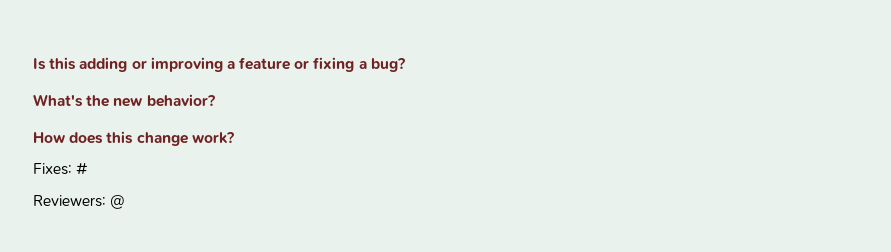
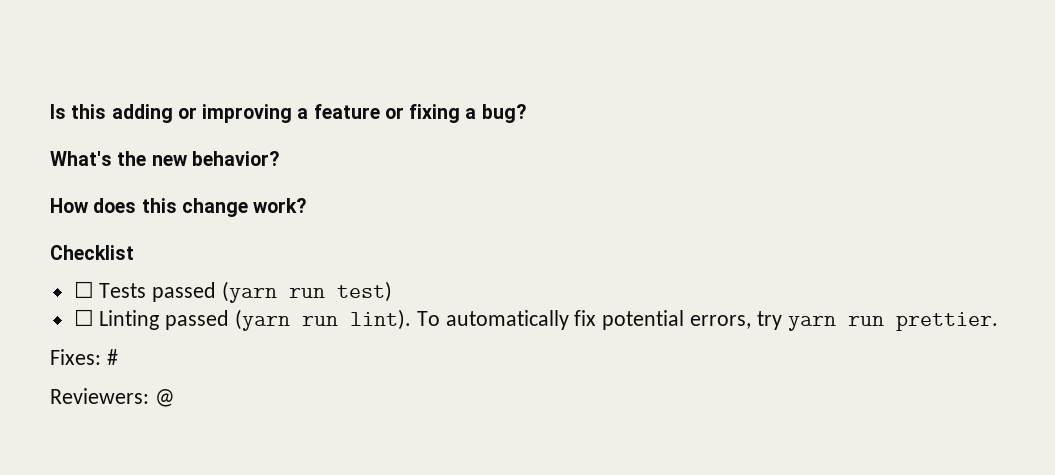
(234, 138) none -> [50,245,134,260] [73,281,393,303] [73,309,998,331] // Checklist // ☐ Tests passed (yarn run test) // ☐ Linting passed (yarn run lint). To automatically fix potential errors, try yarn run prettier.

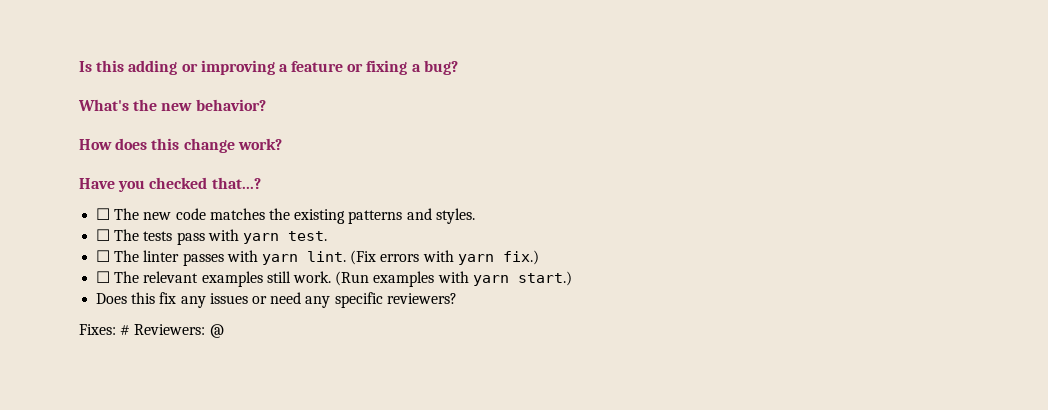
[50,245,134,260] [73,281,393,303] [73,309,998,331] Checklist // ☐ Tests passed (yarn run test) // ☐ Linting passed (yarn run lint). To automatically fix potential errors, try yarn run prettier. -> [79,177,261,192] [96,208,475,224] [96,229,327,245] [96,250,539,266] [96,271,572,287] [96,292,457,308] Have you checked that...? // ☐ The new code matches the existing patterns and styles. // ☐ The tests pass with yarn test. // ☐ The linter passes with yarn lint. (Fix errors with yarn fix.) // ☐ The relevant examples still work. (Run examples with yarn start.) // Does this fix any issues or need any specific reviewers?
(118, 357) // -> (131, 330) none

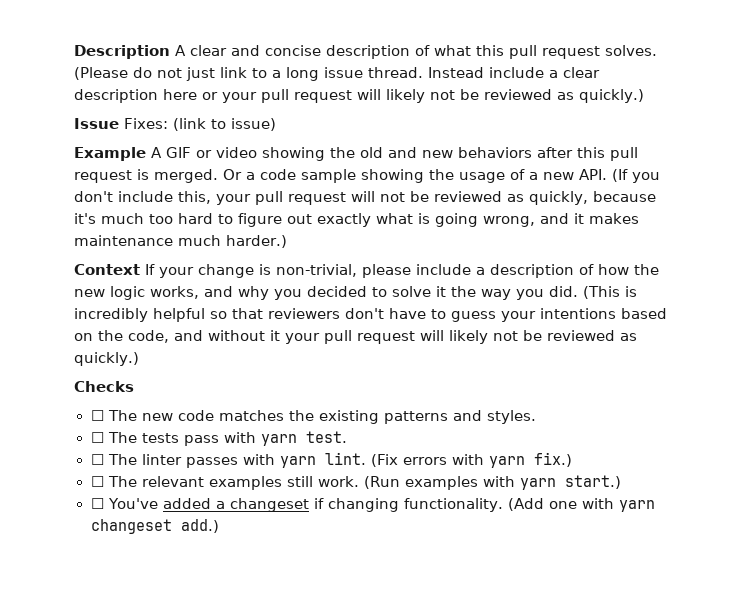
[79,60,458,75] [78,99,266,111] [79,138,282,153] [79,177,261,192] Is this adding or improving a feature or fixing a bug? // What's the new behavior? // How does this change work? // Have you checked that...? -> [74,45,657,59] [74,67,600,81] [74,89,644,103] [74,118,276,131] [74,147,638,161] [74,169,660,183] [74,191,656,205] [74,213,639,227] [74,235,287,248] [74,264,659,278] [74,286,637,300] [74,308,667,322] [74,330,637,344] [74,352,139,366] [74,381,134,392] Description A clear and concise description of what this pull request solves. (Please do not just link to a long issue thread. Instead include a clear description here or your pull request will likely not be reviewed as quickly.) // Issue Fixes: (link to issue) // Example A GIF or video showing the old and new behaviors after this pull request is merged. Or a code sample showing the usage of a new API. (If you don't include this, your pull request will not be reviewed as quickly, because it's much too hard to figure out exactly what is going wrong, and it makes maintenance much harder.) // Context If your change is non-trivial, please include a description of how the new logic works, and why you decided to solve it the way you did. (This is incredibly helpful so that reviewers don't have to guess your intentions based on the code, and without it your pull request will likely not be reviewed as quickly.) // Checks
[96,292,457,308] [79,324,224,338] Does this fix any issues or need any specific reviewers? // Fixes: # Reviewers: @ -> [90,498,656,512] [90,519,219,534] ☐ You've added a changeset if changing functionality. (Add one with yarn changeset add.)

